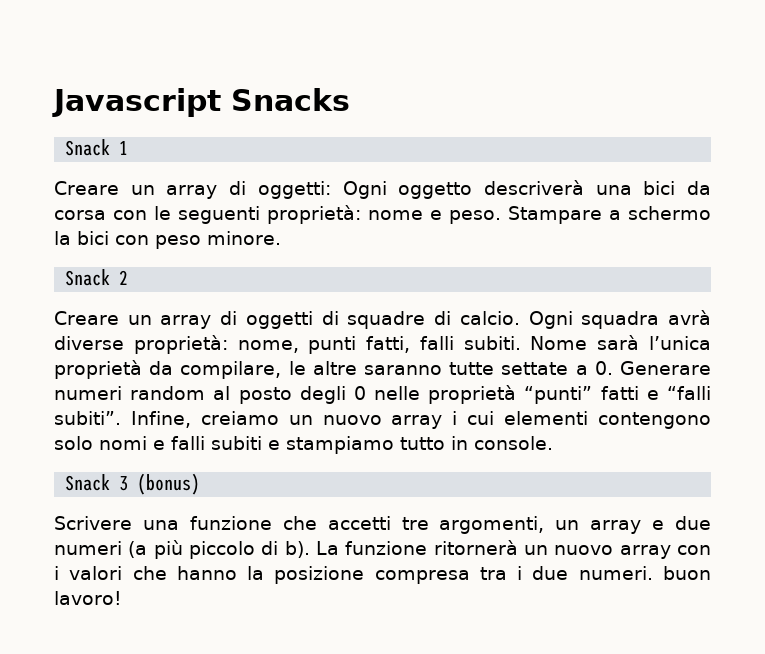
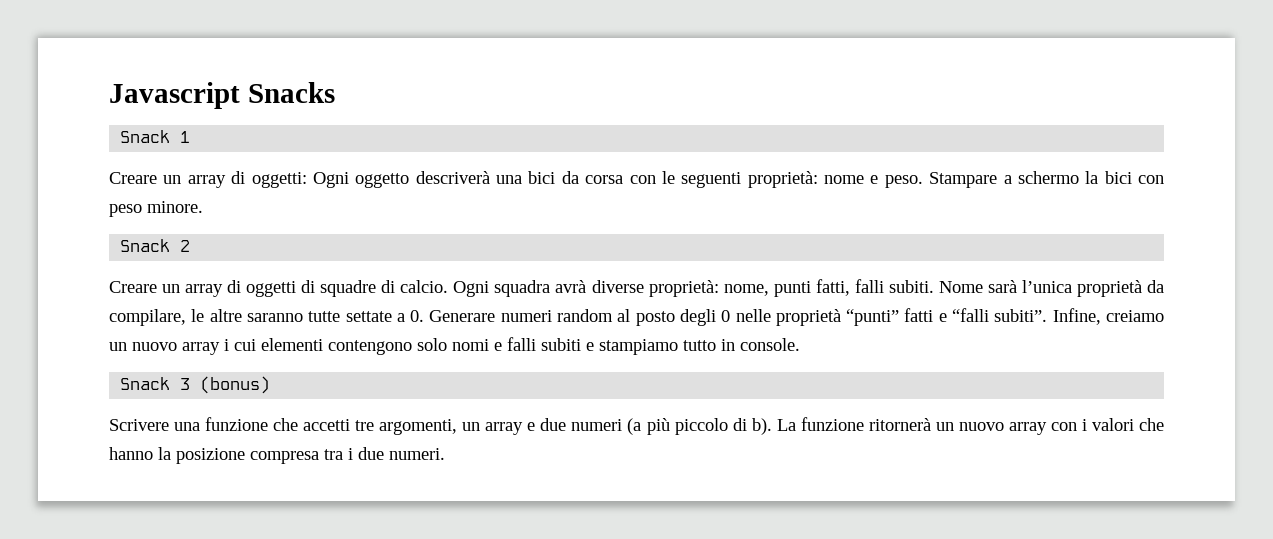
[662,566,711,580] [54,591,122,605] buon lavoro! -> (445, 454) none

